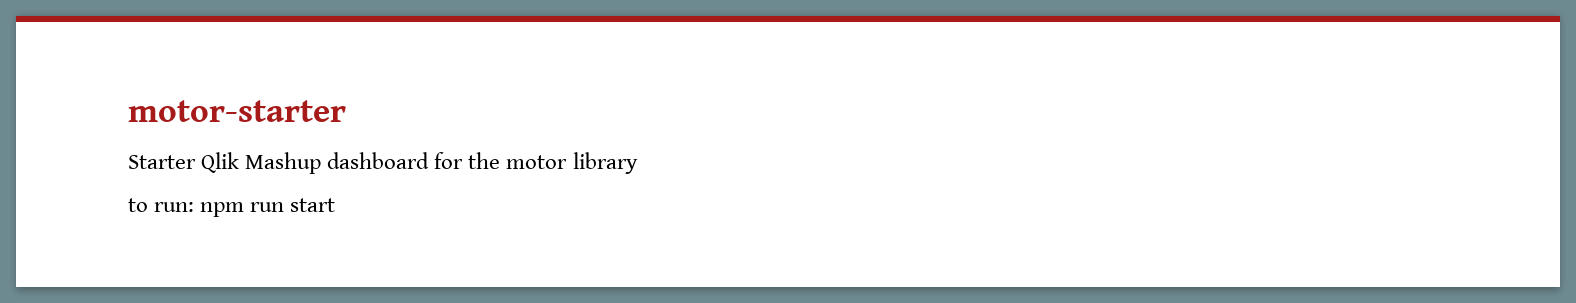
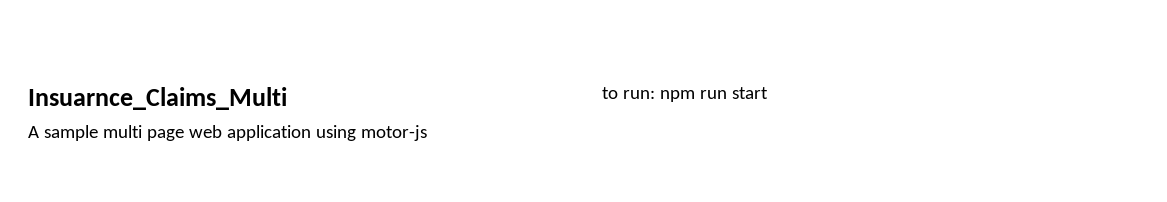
[128,100,346,122] [128,152,638,174] motor-starter // Starter Qlik Mashup dashboard for the motor library -> [28,87,287,110] [28,125,427,141] Insuarnce_Claims_Multi // A sample multi page web application using motor-js

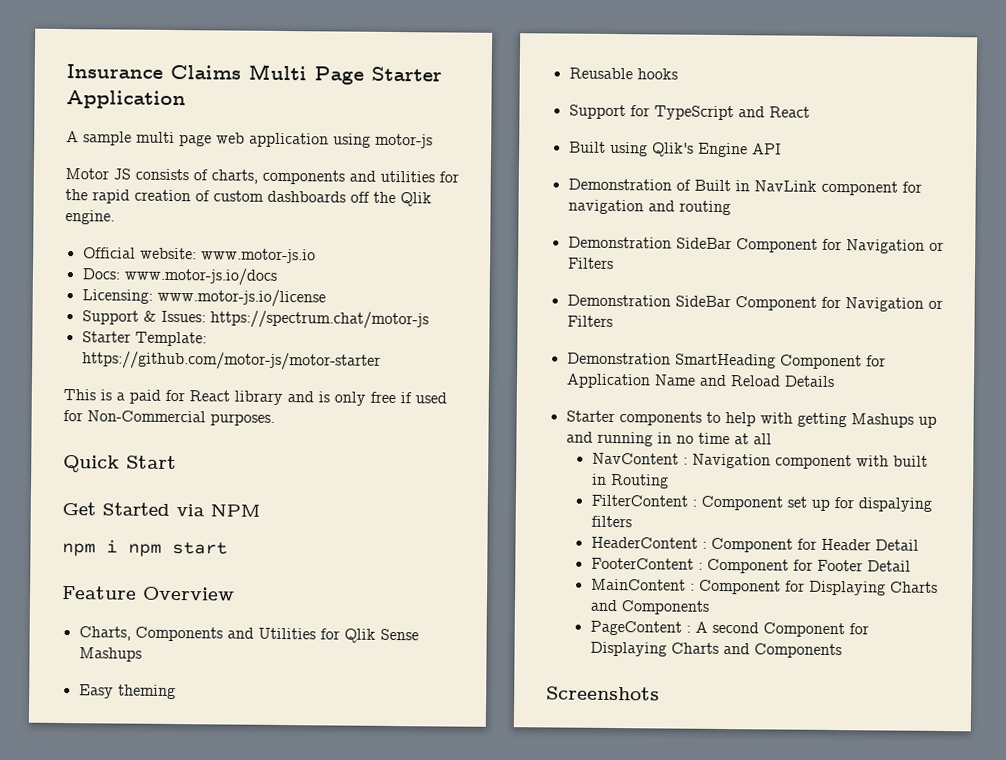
[28,87,287,110] Insuarnce_Claims_Multi -> [66,63,442,85] [66,90,186,110] Insurance Claims Multi Page Starter Application
[602,87,768,102] to run: npm run start -> [65,168,459,185] [65,189,432,207] [65,210,115,225] [82,247,316,264] [81,267,277,286] [81,288,326,308] [81,310,429,330] [81,331,207,347] [81,351,381,371] [63,389,447,406] [63,410,275,426] [63,455,177,473] [62,502,260,517] [62,539,228,557] [61,586,235,601] [78,626,419,643] [78,647,142,662] [78,684,176,700] [568,67,678,80] [568,104,810,121] [568,141,782,158] [567,178,922,196] [567,199,731,216] [567,236,944,254] [567,257,614,269] [566,294,943,312] [566,315,613,327] [566,352,886,370] [565,373,835,389] [565,410,937,428] [565,431,772,447] [591,452,928,470] [591,473,669,489] [590,494,932,512] [590,515,632,528] [590,536,919,553] [590,557,911,574] [590,578,938,596] [589,599,710,615] [589,620,869,638] [589,641,842,659] [546,686,660,701] Motor JS consists of charts, components and utilities for the rapid creation of custom dashboards off the Qlik engine. // Official website: www.motor-js.io // Docs: www.motor-js.io/docs // Licensing: www.motor-js.io/license // Support & Issues: https://spectrum.chat/motor-js // Starter Template: https://github.com/motor-js/motor-starter // This is a paid for React library and is only free if used for Non-Commercial purposes. // Quick Start // Get Started via NPM // npm i npm start // Feature Overview // Charts, Components and Utilities for Qlik Sense Mashups // Easy theming // Reusable hooks // Support for TypeScript and React // Built using Qlik's Engine API // Demonstration of Built in NavLink component for navigation and routing // Demonstration SideBar Component for Navigation or Filters // Demonstration SideBar Component for Navigation or Filters // Demonstration SmartHeading Component for Application Name and Reload Details // Starter components to help with getting Mashups up and running in no time at all // NavContent : Navigation component with built in Routing // FilterContent : Component set up for dispalying filters // HeaderContent : Component for Header Detail // FooterContent : Component for Footer Detail // MainContent : Component for Displaying Charts and Components // PageContent : A second Component for Displaying Charts and Components // Screenshots

